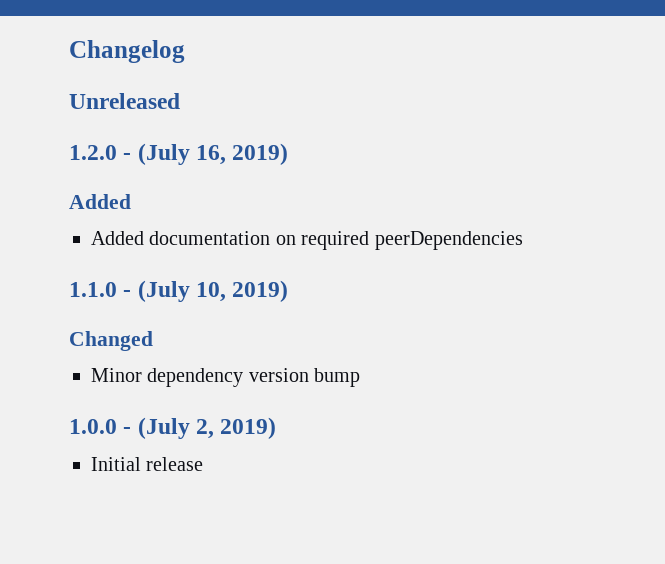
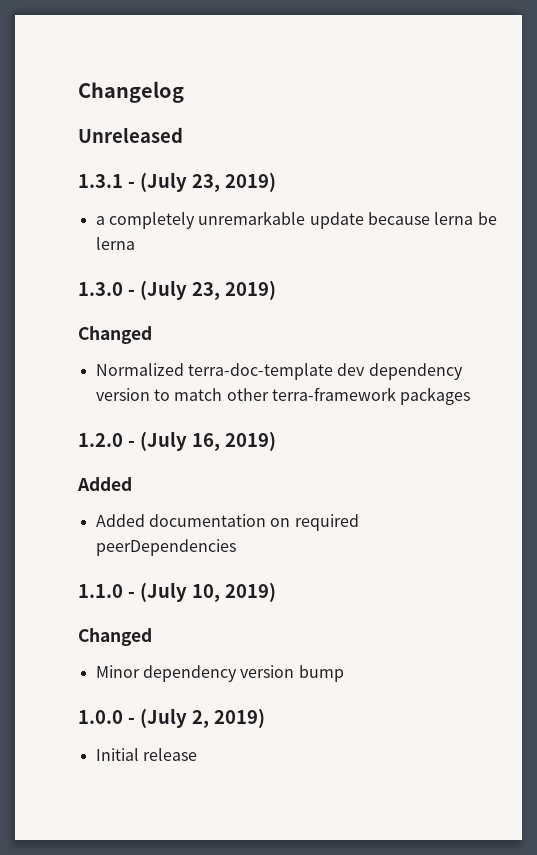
(180, 101) none -> [78,172,276,192] [95,211,497,229] [95,237,135,250] [78,280,276,300] [78,326,152,344] [95,363,463,380] [95,387,471,405] // 1.3.1 - (July 23, 2019) // a completely unremarkable update because lerna be lerna // 1.3.0 - (July 23, 2019) // Changed // Normalized terra-doc-template dev dependency version to match other terra-framework packages

